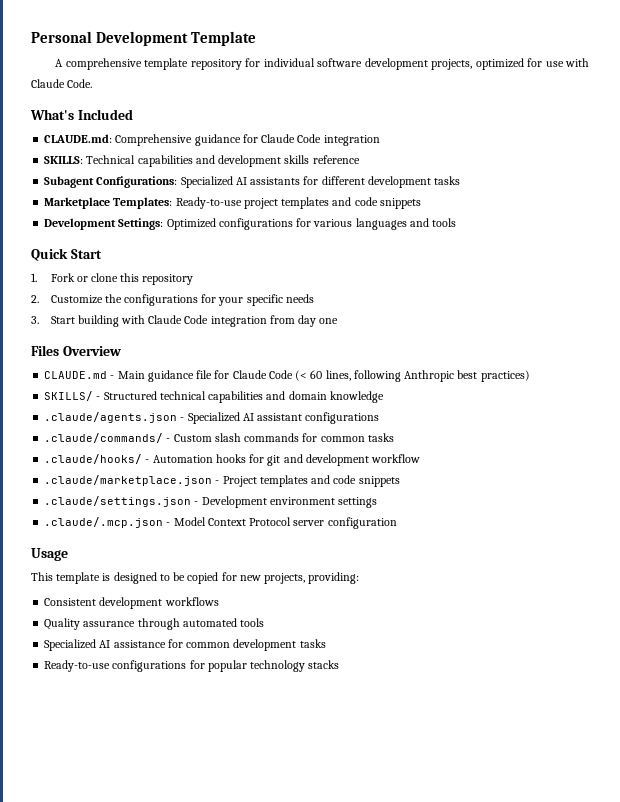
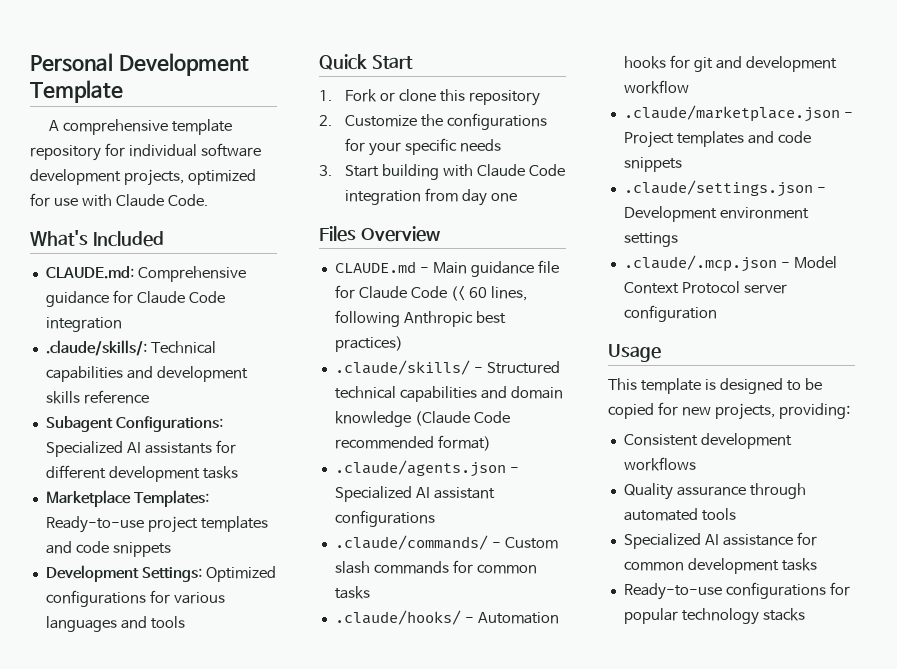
[44,156,84,164] SKILLS: -> [45,340,147,356] .claude/skills/:
[44,391,94,401] SKILLS/ -> [334,360,470,375] .claude/skills/
(384, 397) none -> [414,411,510,426] [334,435,491,451] (Claude Code recommended format)

